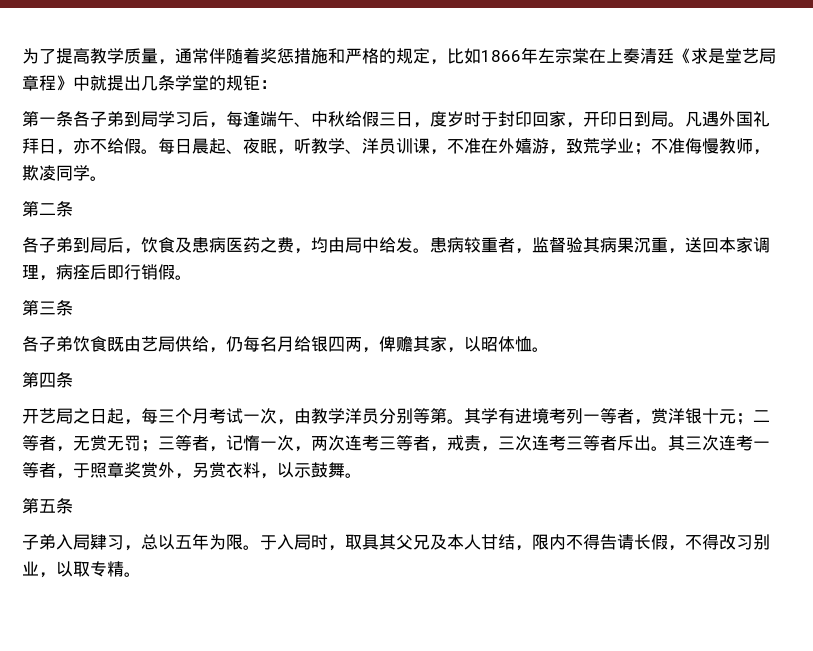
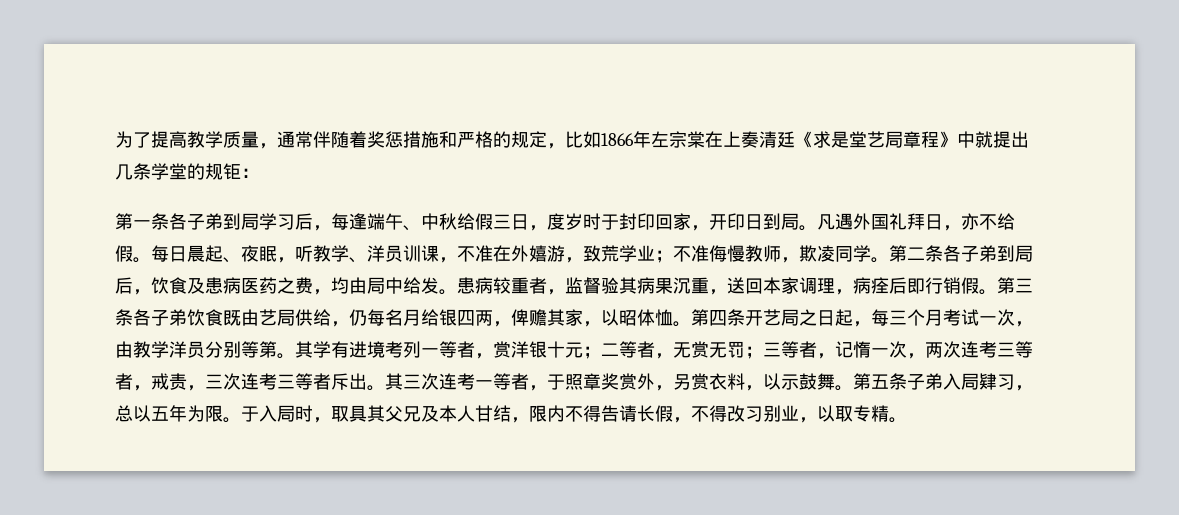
(107, 178) // -> (889, 260) none
(73, 209) // -> (943, 253) none
(192, 277) // -> (997, 292) none
(73, 308) // -> (133, 317) none
(549, 349) // -> (691, 324) none
(73, 380) // -> (745, 317) none
(362, 475) // -> (853, 388) none
(73, 506) // -> (907, 381) none

